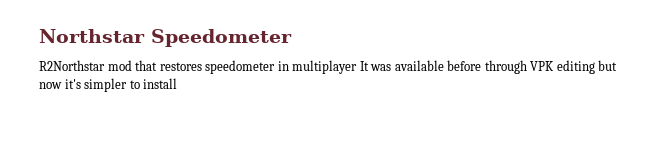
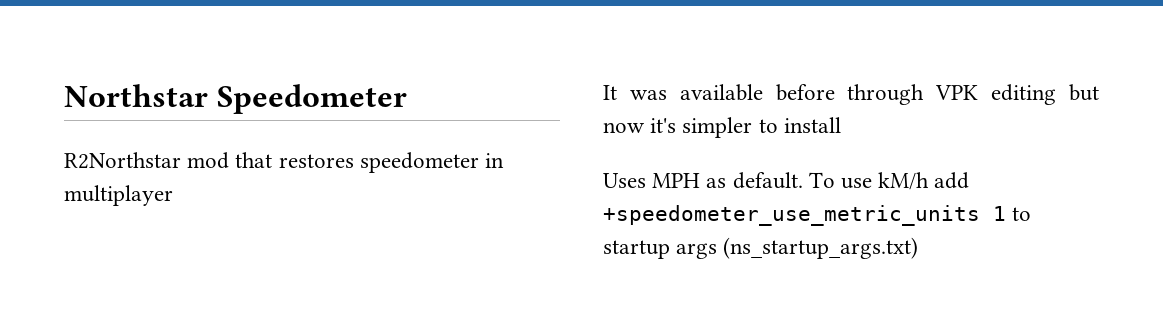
(358, 67) none -> (173, 195) //
(178, 83) none -> [603,172,970,190] [603,205,1032,226] [603,237,919,259] // Uses MPH as default. To use kM/h add +speedometer_use_metric_units 1 to startup args (ns_startup_args.txt)

